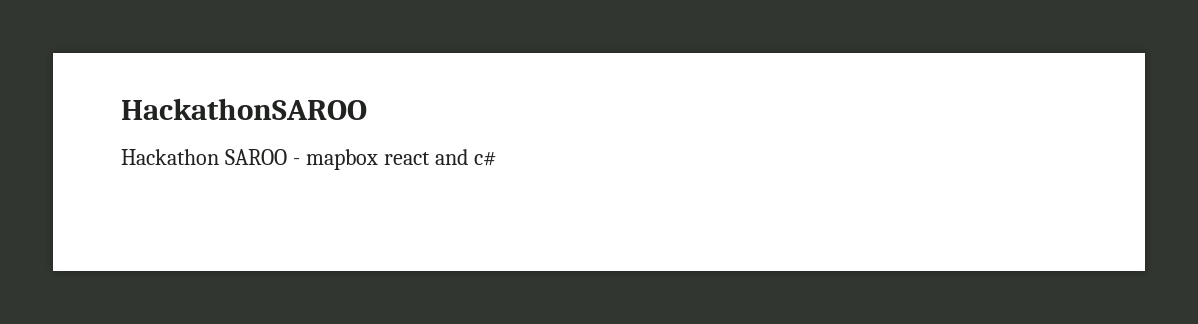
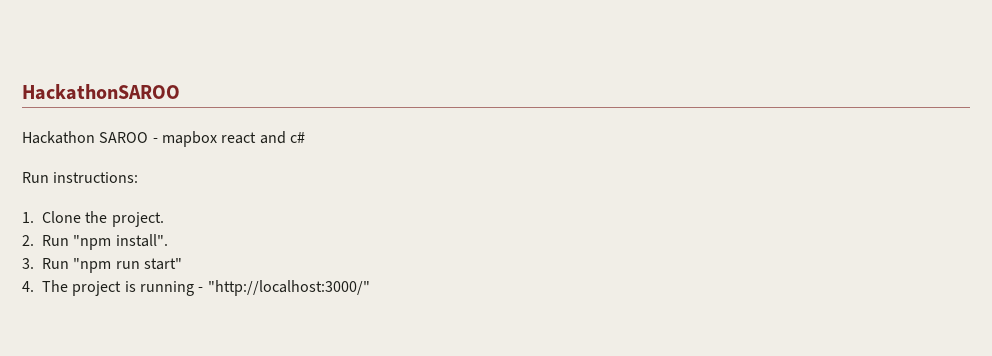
(497, 158) none -> [22,172,139,183] [22,211,164,227] [22,234,168,250] [22,258,182,273] [22,280,370,296] // Run instructions: // 1. Clone the project. // 2. Run "npm install". // 3. Run "npm run start" // 4. The project is running - "http://localhost:3000/"

